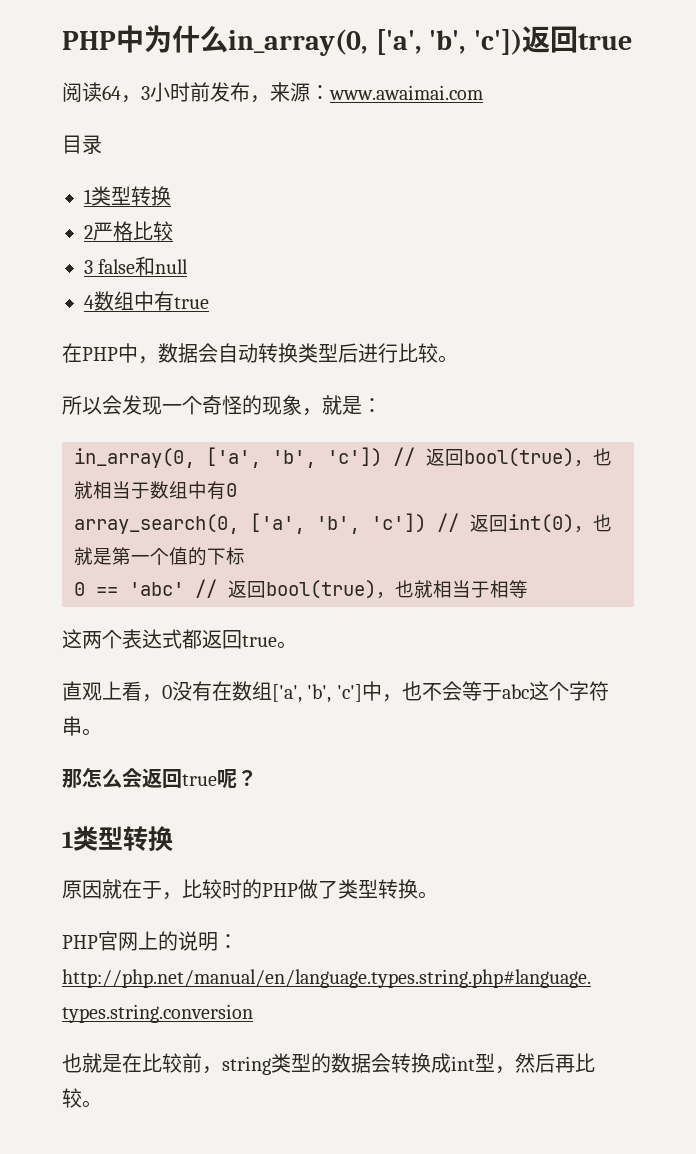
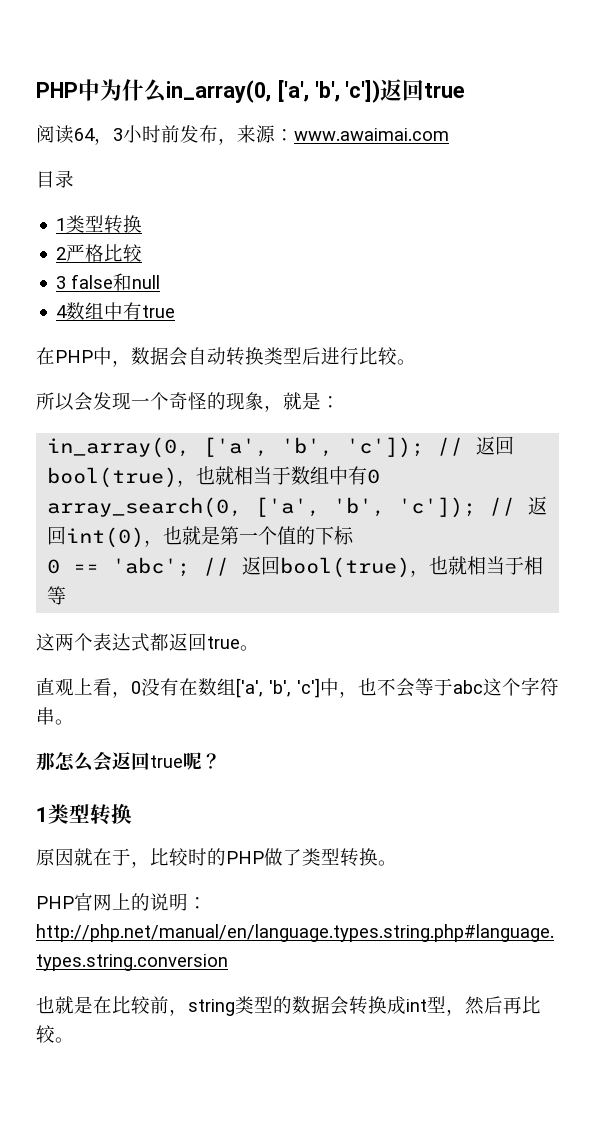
[327,447,382,467] 'c']) -> [346,437,425,458] 'c']);
[371,513,426,533] 'c']) -> [398,497,477,518] 'c']);
[129,582,184,596] 'abc' -> [112,557,191,577] 'abc';

